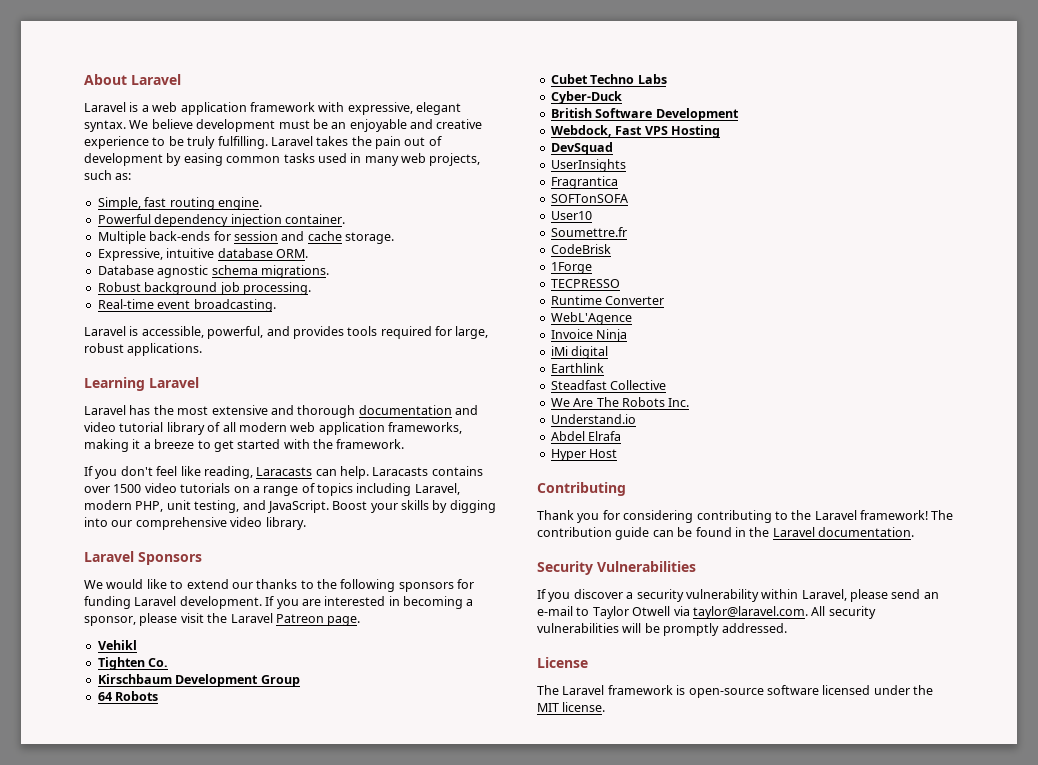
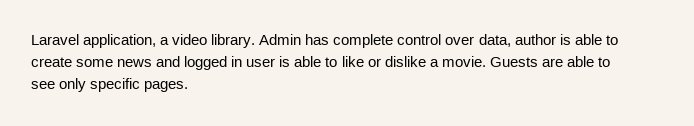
[84,74,181,85] [84,102,461,115] [84,119,483,132] [84,136,442,149] [84,153,481,166] [84,170,132,180] [97,197,262,210] [97,214,345,227] [97,231,394,244] [97,248,308,261] [97,265,329,278] [97,282,311,295] [97,299,276,312] [84,326,489,339] [84,343,203,356] [84,377,199,391] [84,405,478,418] [84,422,462,435] [84,439,405,452] [84,466,483,479] [84,483,460,496] [84,500,496,513] [84,517,306,530] [84,551,202,565] [84,579,475,592] [84,596,474,609] [84,613,361,626] [97,640,137,650] [97,657,169,670] [97,674,300,687] [97,691,159,701] [550,74,667,84] [550,91,622,104] [550,108,739,121] [550,125,720,138] [550,142,613,155] [550,159,626,172] [550,176,618,189] [550,194,628,203] [550,211,592,220] [550,227,627,237] [550,244,611,254] [550,262,592,274] [550,279,620,288] [550,295,665,305] [550,312,632,325] [550,329,628,342] [550,346,609,359] [550,363,604,373] [550,380,667,390] [550,397,690,407] [550,414,636,424] [550,431,622,441] [550,449,618,461] [537,482,626,496] [537,510,954,523] [537,527,914,540] [537,561,696,575] [537,589,939,602] [537,606,876,619] [537,623,787,636] [537,657,588,668] [537,685,933,698] [537,702,606,712] About Laravel // Laravel is a web application framework with expressive, elegant syntax. We believe development must be an enjoyable and creative experience to be truly fulfilling. Laravel takes the pain out of development by easing common tasks used in many web projects, such as: // Simple, fast routing engine. // Powerful dependency injection container. // Multiple back-ends for session and cache storage. // Expressive, intuitive database ORM. // Database agnostic schema migrations. // Robust background job processing. // Real-time event broadcasting. // Laravel is accessible, powerful, and provides tools required for large, robust applications. // Learning Laravel // Laravel has the most extensive and thorough documentation and video tutorial library of all modern web application frameworks, making it a breeze to get started with the framework. // If you don't feel like reading, Laracasts can help. Laracasts contains over 1500 video tutorials on a range of topics including Laravel, modern PHP, unit testing, and JavaScript. Boost your skills by digging into our comprehensive video library. // Laravel Sponsors // We would like to extend our thanks to the following sponsors for funding Laravel development. If you are interested in becoming a sponsor, please visit the Laravel Patreon page. // Vehikl // Tighten Co. // Kirschbaum Development Group // 64 Robots // Cubet Techno Labs // Cyber-Duck // British Software Development // Webdock, Fast VPS Hosting // DevSquad // UserInsights // Fragrantica // SOFTonSOFA // User10 // Soumettre.fr // CodeBrisk // 1Forge // TECPRESSO // Runtime Converter // WebL'Agence // Invoice Ninja // iMi digital // Earthlink // Steadfast Collective // We Are The Robots Inc. // Understand.io // Abdel Elrafa // Hyper Host // Contributing // Thank you for considering contributing to the Laravel framework! The contribution guide can be found in the Laravel documentation. // Security Vulnerabilities // If you discover a security vulnerability within Laravel, please send an e-mail to Taylor Otwell via taylor@laravel.com. All security vulnerabilities will be promptly addressed. // License // The Laravel framework is open-source software licensed under the MIT license. -> [31,34,618,48] [31,56,610,70] [31,78,189,92] Laravel application, a video library. Admin has complete control over data, author is able to create some news and logged in user is able to like or dislike a movie. Guests are able to see only specific pages.

